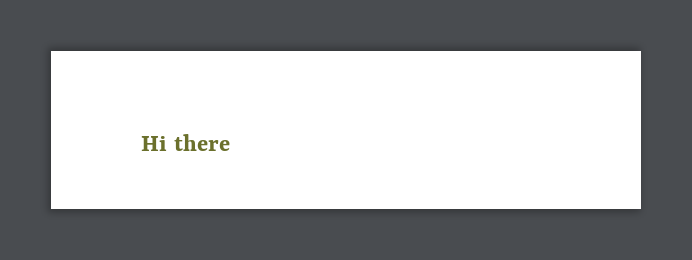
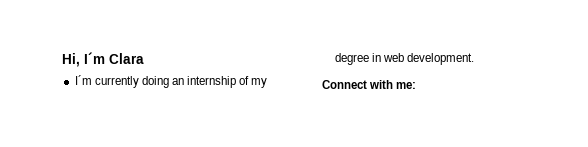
[141,134,230,151] Hi there -> [62,52,144,67] [74,75,268,88] [334,53,474,65] [322,80,417,89] Hi, I´m Clara // I´m currently doing an internship of my degree in web development. // Connect with me:

